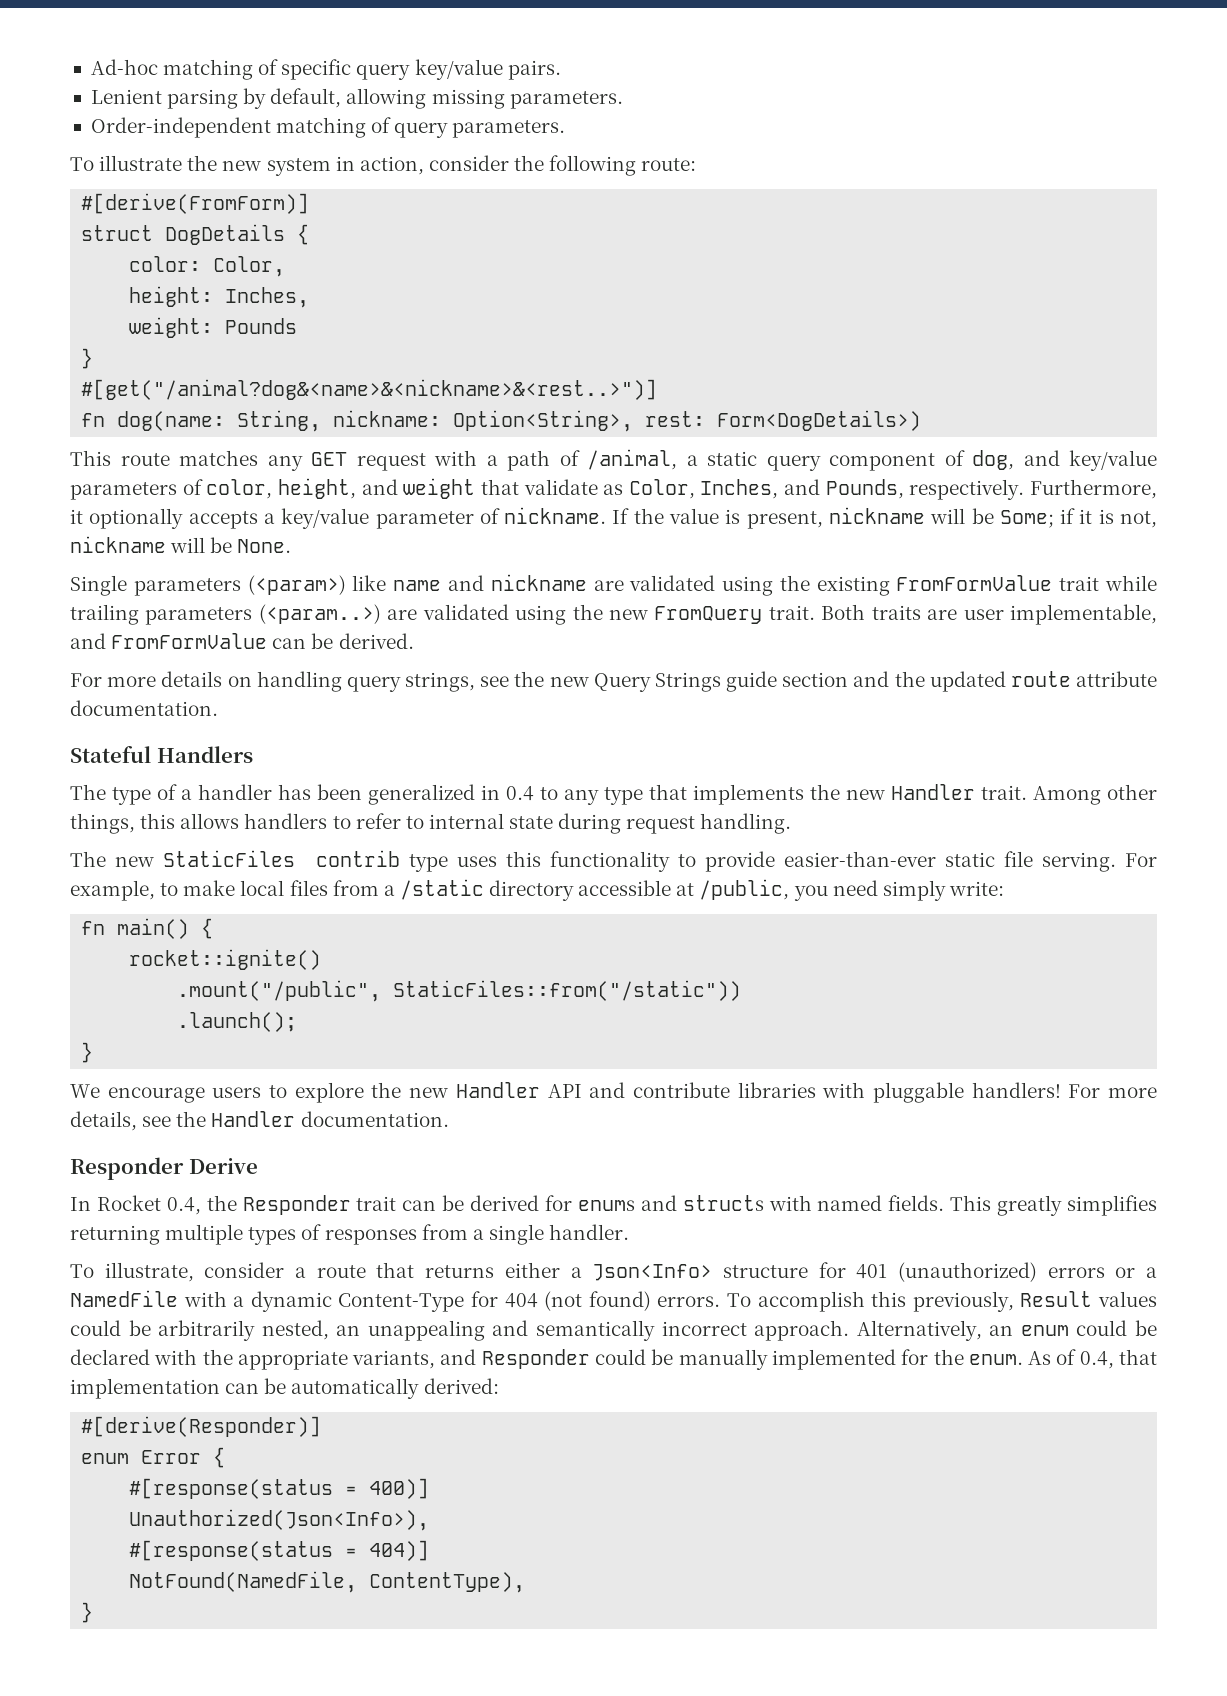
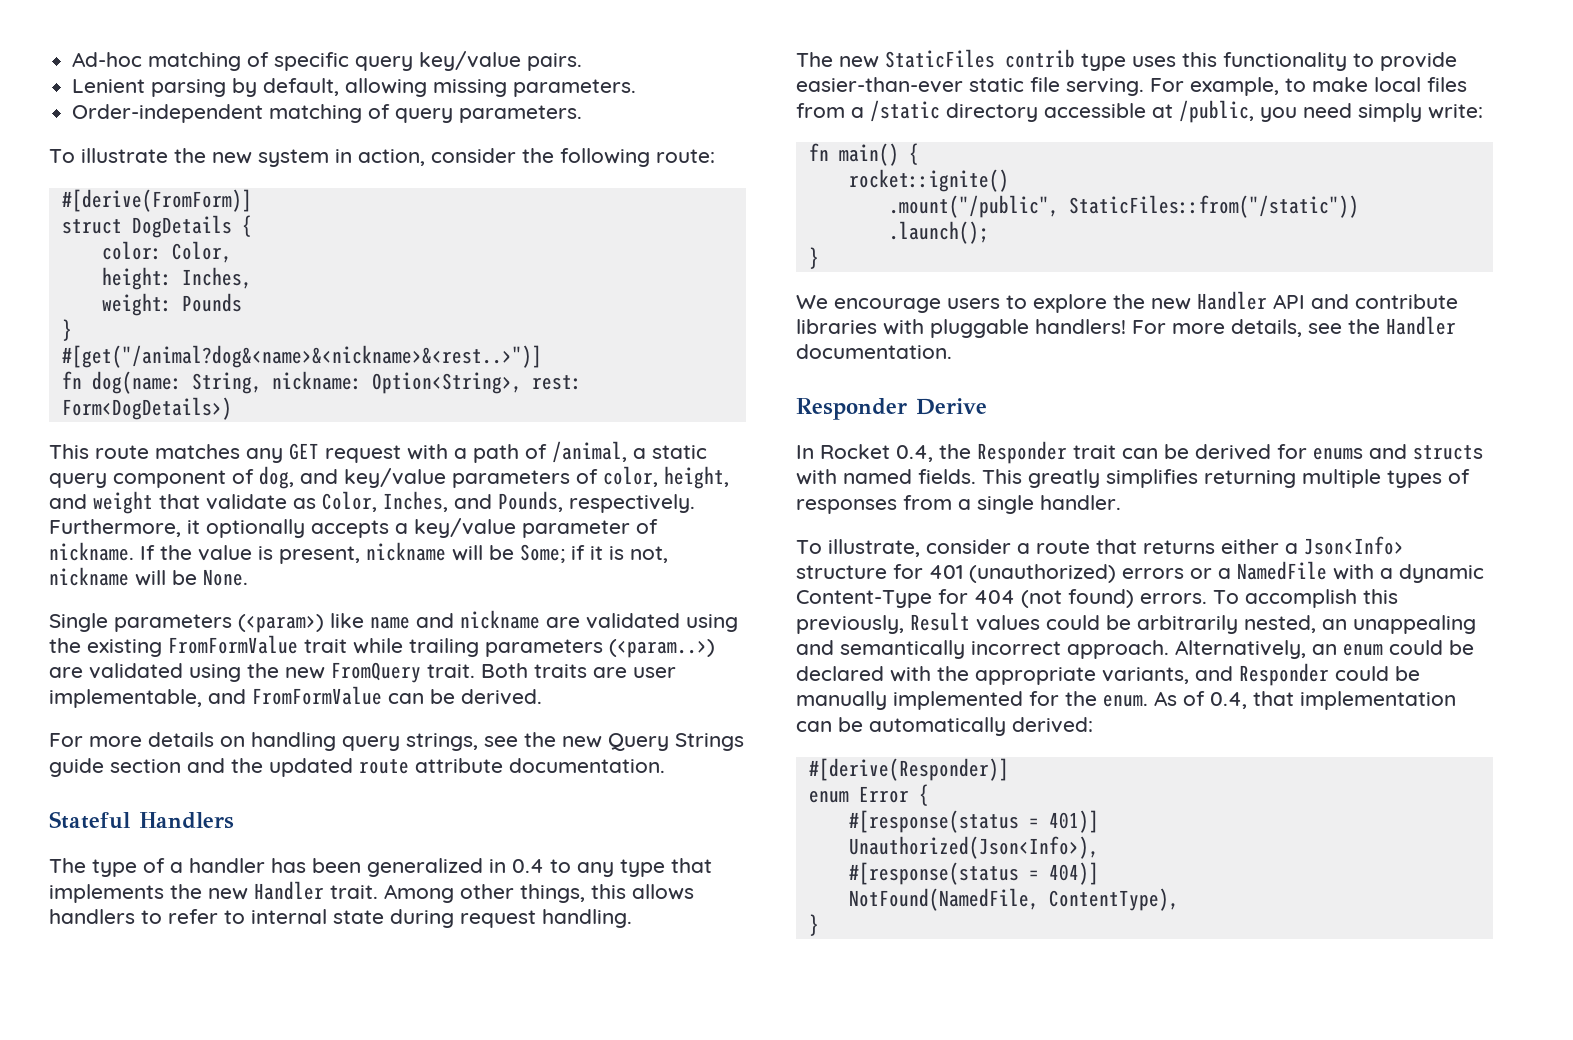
[369,1478,430,1499] 400)] -> [1048,810,1099,833] 401)]

